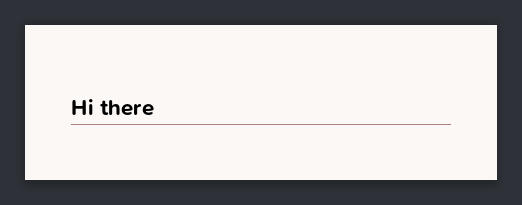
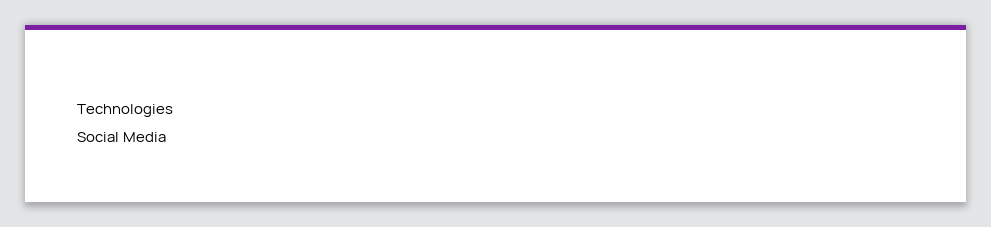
[71,99,155,116] Hi there -> [77,104,173,117] [77,132,167,142] Technologies // Social Media

